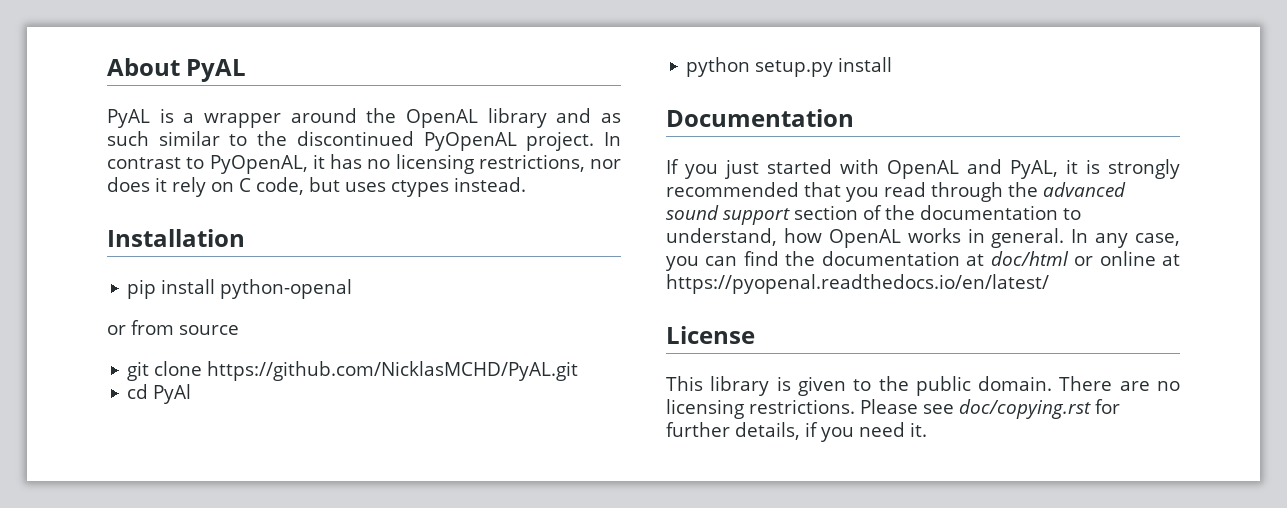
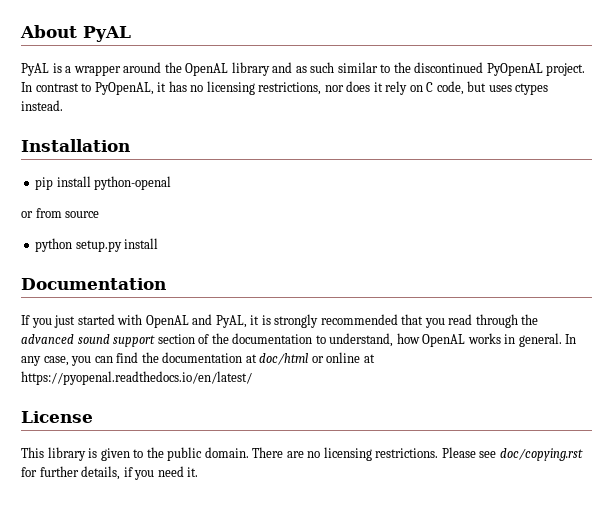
[127,361,579,381] [127,384,192,404] // git clone https://github.com/NicklasMCHD/PyAL.git // cd PyAl -> (100, 214) none

